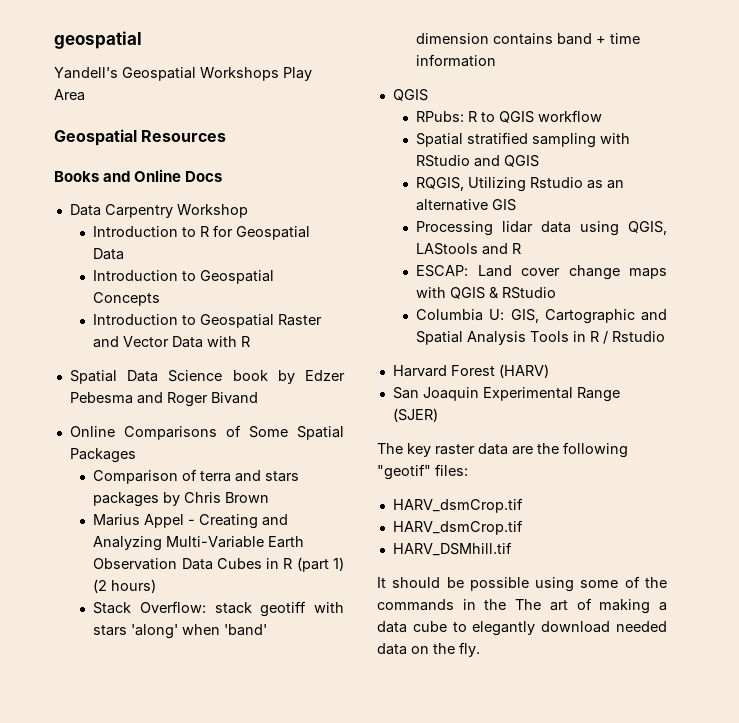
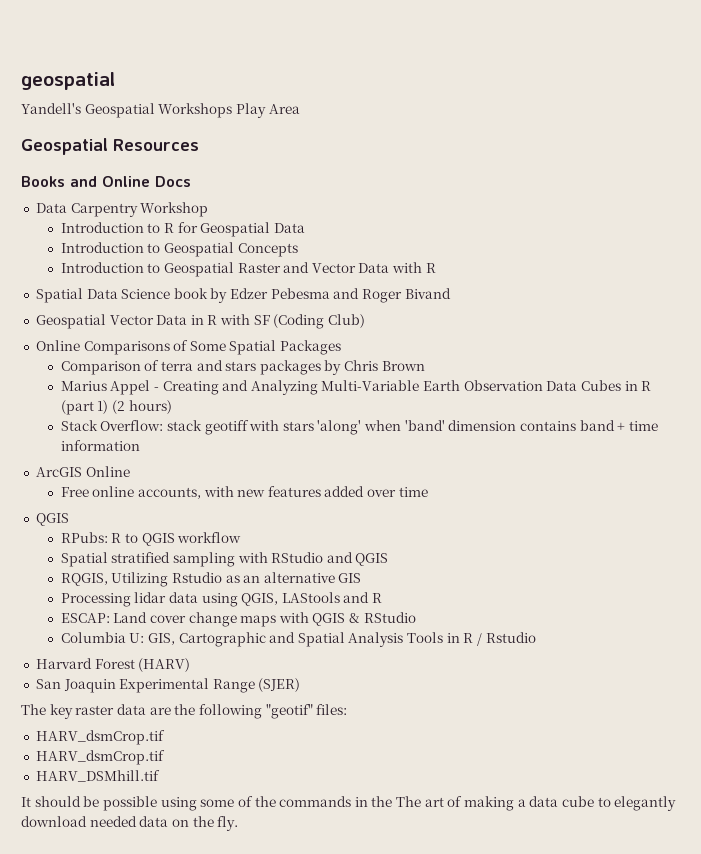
(258, 398) none -> [35,314,366,329] // Geospatial Vector Data in R with SF (Coding Club)
(497, 60) none -> [35,466,130,477] [60,486,428,499] // ArcGIS Online // Free online accounts, with new features added over time

